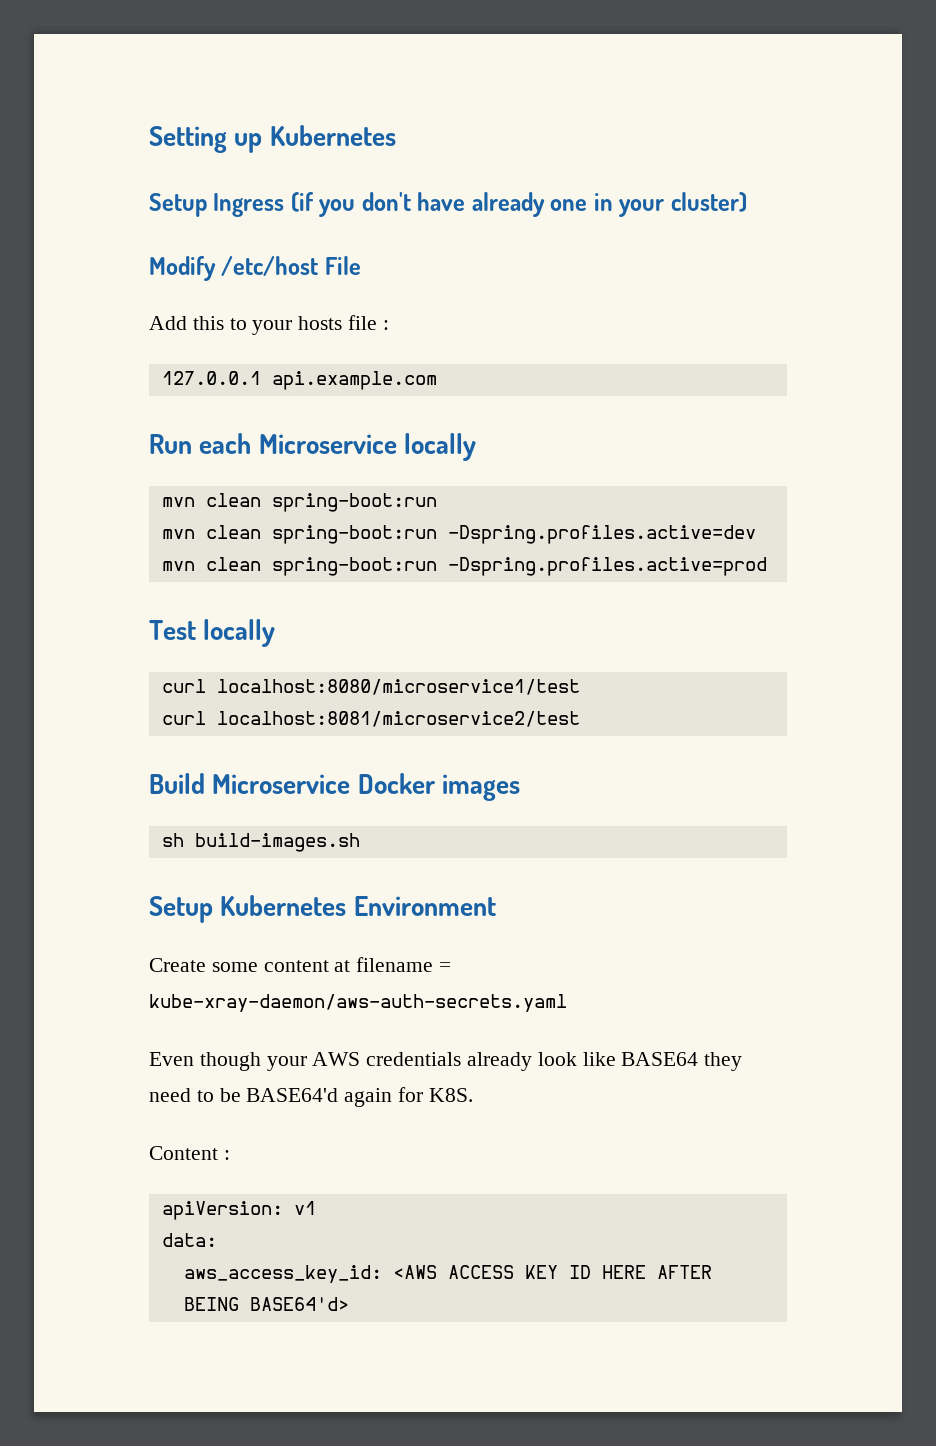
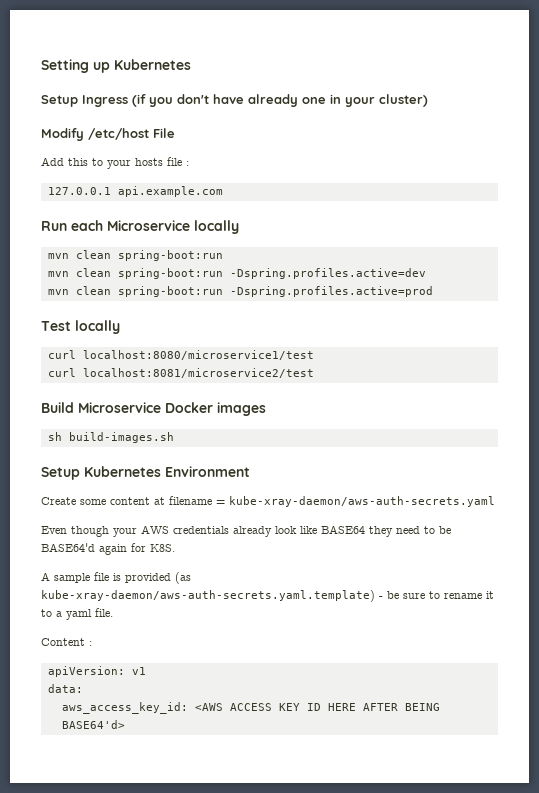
(473, 1095) none -> [41,572,191,584] [41,590,494,602] [41,608,113,620] // A sample file is provided (as kube-xray-daemon/aws-auth-secrets.yaml.template) - be sure to rename it to a yaml file.

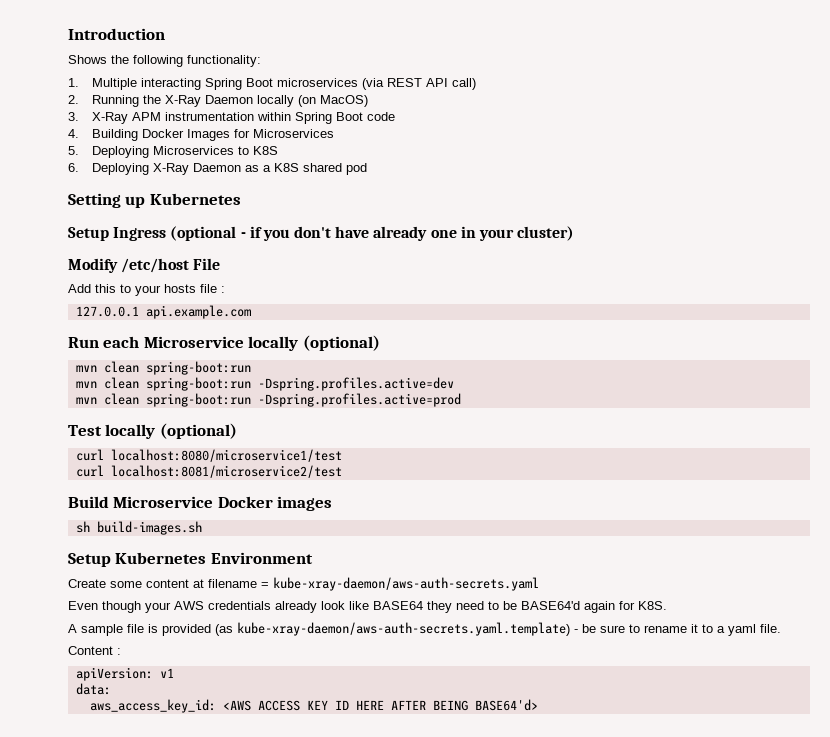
(41, 66) none -> [68,28,165,40] [68,55,261,67] [68,78,477,90] [68,95,369,107] [68,112,396,124] [68,129,335,141] [68,146,279,158] [68,163,368,175] Introduction // Shows the following functionality: // 1. Multiple interacting Spring Boot microservices (via REST API call) // 2. Running the X-Ray Daemon locally (on MacOS) // 3. X-Ray APM instrumentation within Spring Boot code // 4. Building Docker Images for Microservices // 5. Deploying Microservices to K8S // 6. Deploying X-Ray Daemon as a K8S shared pod //
[132,94,146,107] (if -> [170,226,262,241] (optional - if
(239, 227) none -> [302,335,380,351] (optional)
(120, 327) none -> [159,423,237,439] (optional)

